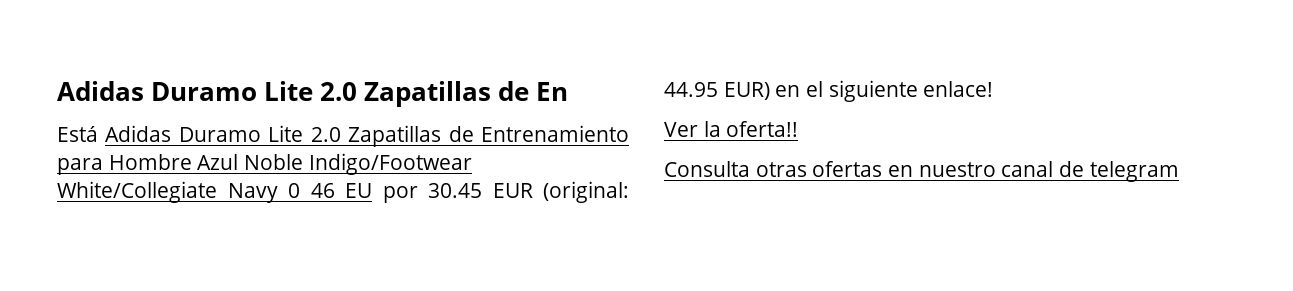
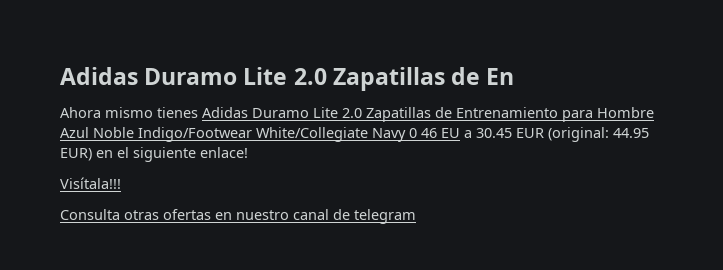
[57,126,98,142] Está -> [60,107,198,118] Ahora mismo tienes
[382,186,418,203] por -> [464,130,472,138] a
[664,121,799,137] Ver la oferta!! -> [60,177,121,189] Visítala!!!

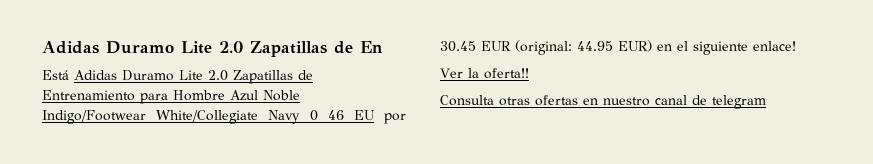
[60,107,198,118] Ahora mismo tienes -> [42,70,69,80] Está
[464,130,472,138] a -> [384,113,406,124] por
[60,177,121,189] Visítala!!! -> [440,68,529,79] Ver la oferta!!

